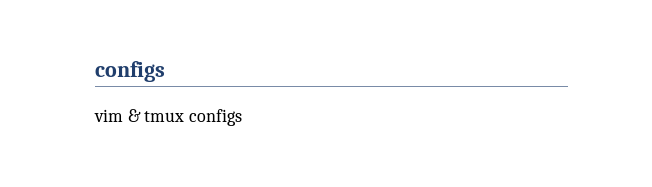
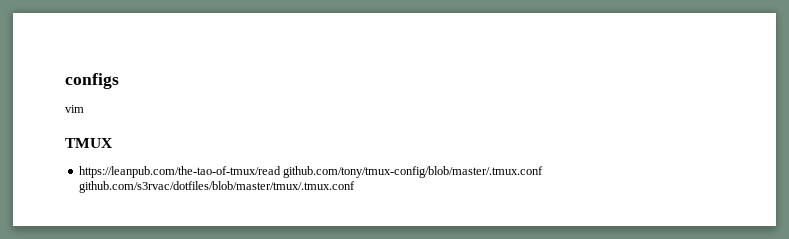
[127,109,243,126] & tmux configs -> [65,138,113,148] [78,166,544,178] [78,181,355,193] // TMUX // https://leanpub.com/the-tao-of-tmux/read github.com/tony/tmux-config/blob/master/.tmux.conf github.com/s3rvac/dotfiles/blob/master/tmux/.tmux.conf

